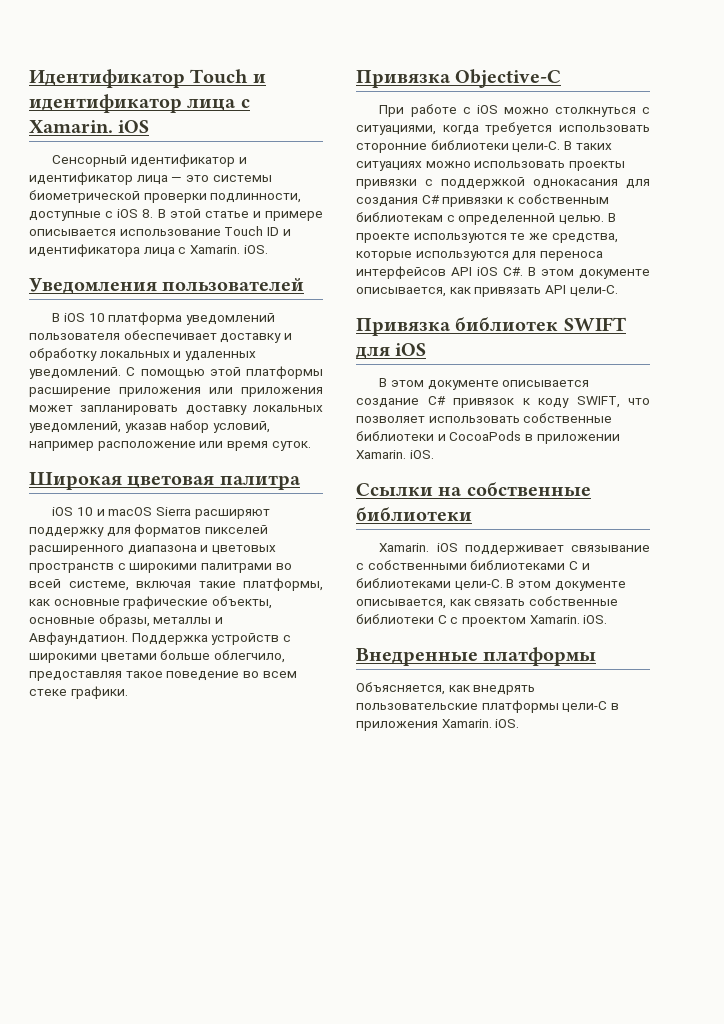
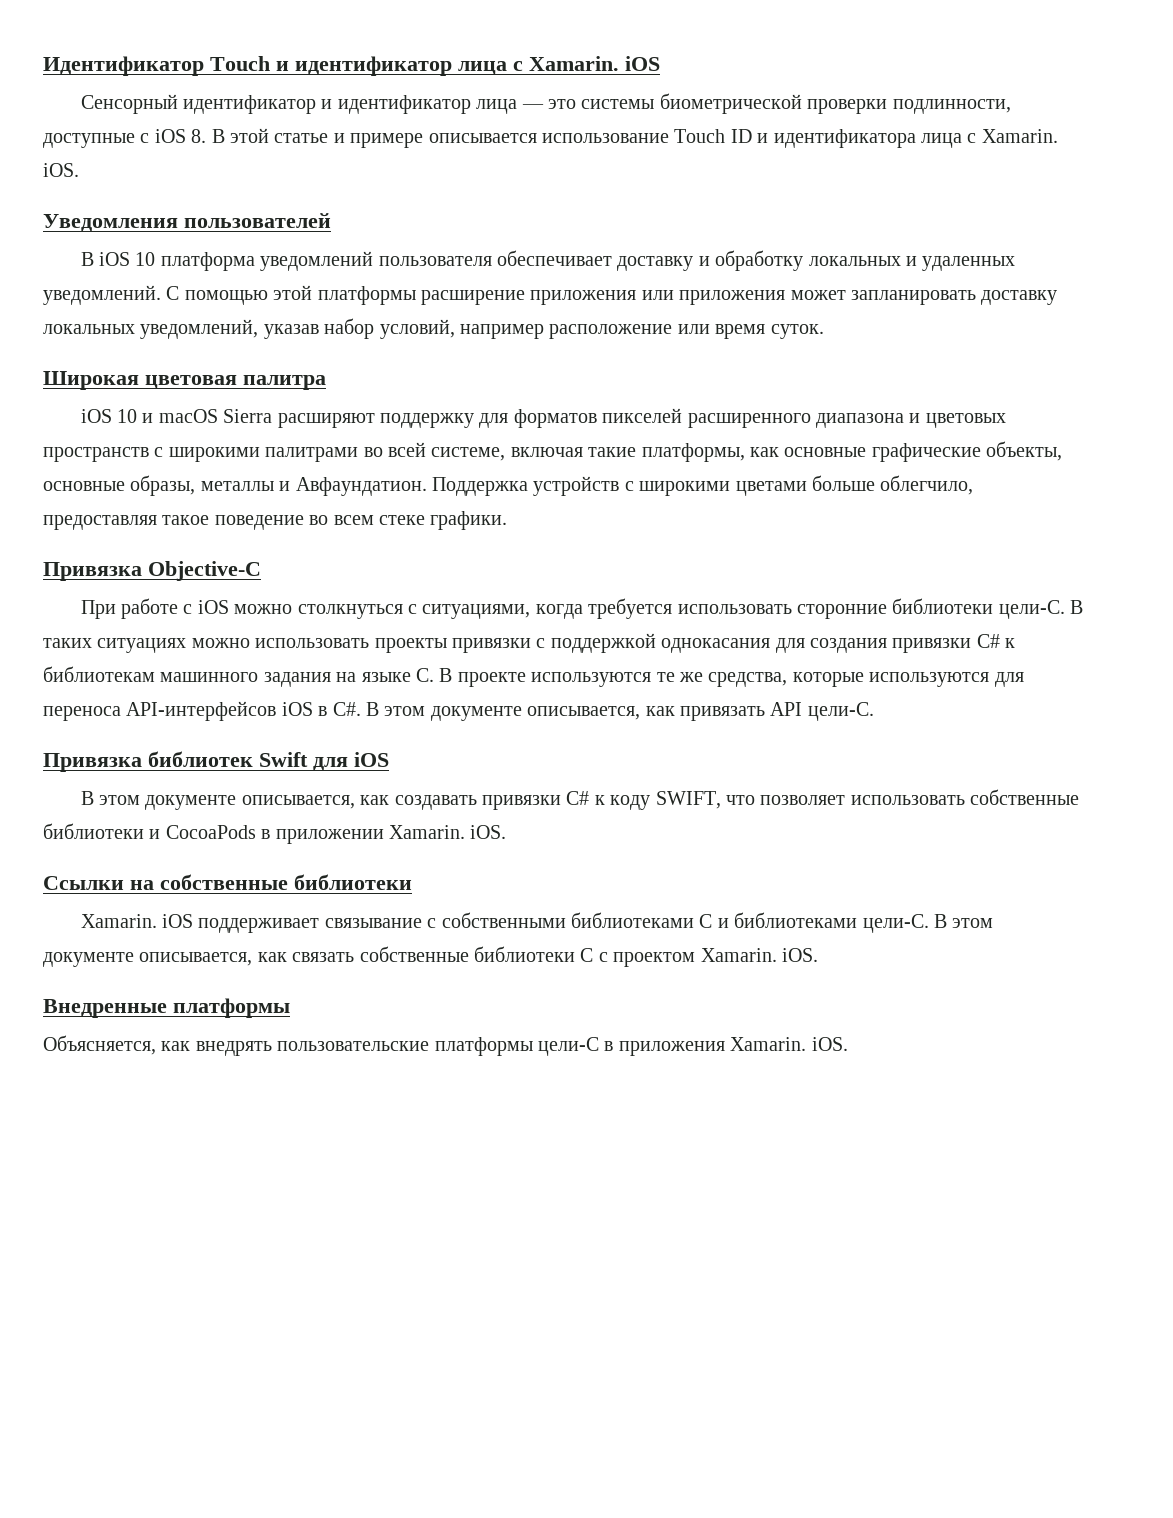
[421,194,609,207] [356,212,604,225] C# привязки к собственным библиотекам с определенной целью. -> [892,634,1016,653] [43,666,434,687] привязки C# к библиотекам машинного задания на языке C.
[356,266,498,279] интерфейсов API iOS -> [126,701,328,721] API-интерфейсов iOS в
[563,317,626,331] SWIFT -> [259,752,308,767] Swift
[502,380,590,387] [356,396,514,408] описывается создание C# привязок -> [241,791,590,810] описывается, как создавать привязки C#

